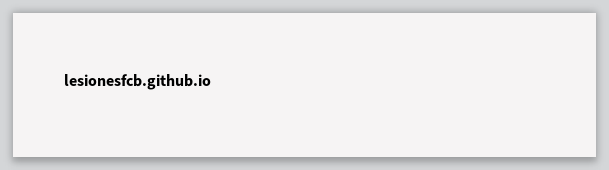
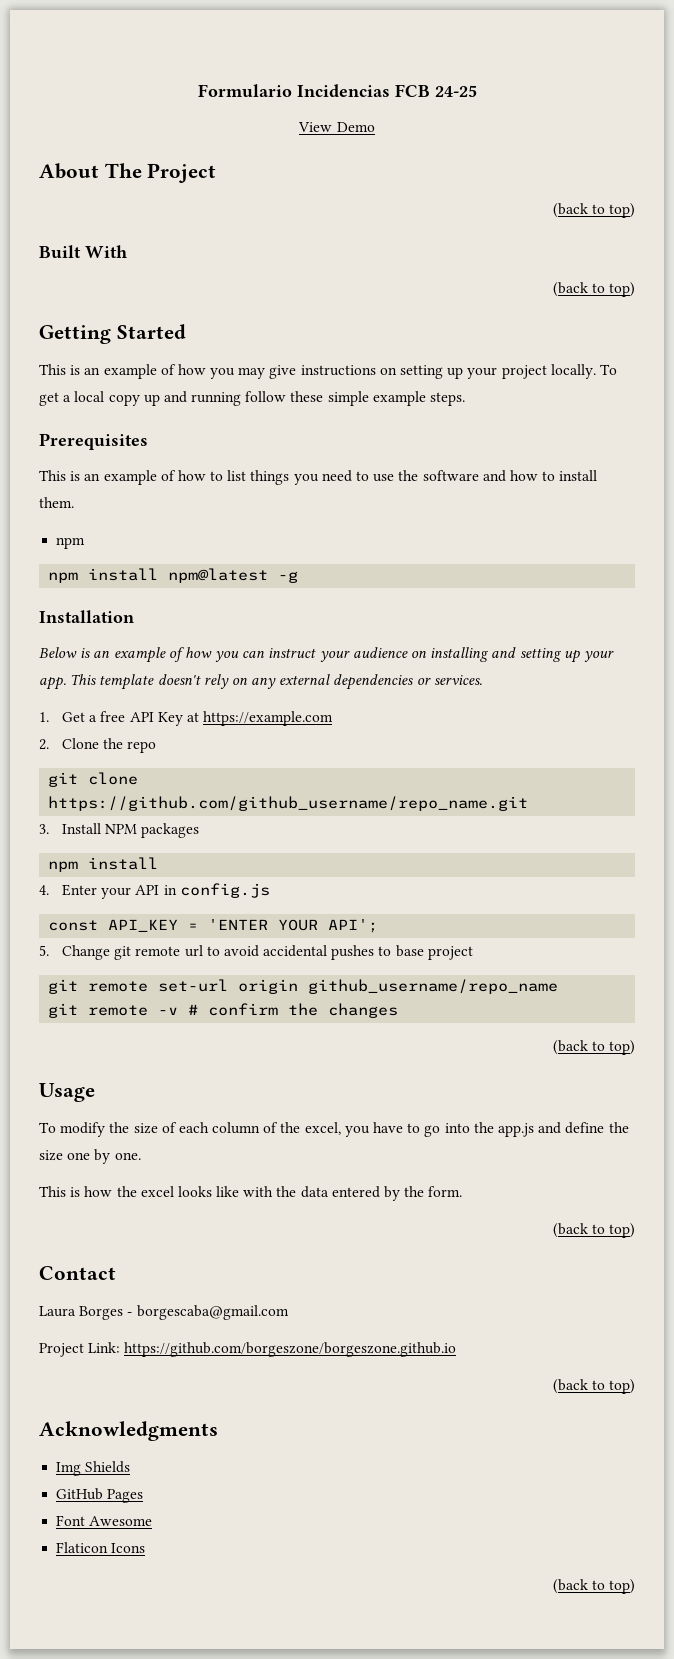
[64,74,211,90] lesionesfcb.github.io -> [197,84,477,97] [298,122,375,132] [39,163,217,183] [552,203,635,218] [39,245,127,258] [552,282,635,297] [39,324,186,344] [39,364,617,379] [39,391,466,406] [39,433,148,450] [39,470,598,485] [39,497,74,508] [56,537,86,549] [48,568,299,583] [39,610,134,623] [39,647,614,663] [39,674,482,690] [39,711,334,726] [39,738,157,753] [48,772,139,787] [48,796,529,811] [39,823,200,838] [48,857,159,872] [39,883,270,899] [48,919,379,933] [39,945,473,960] [48,979,559,994] [48,1003,399,1018] [552,1040,635,1055] [39,1083,95,1102] [39,1122,629,1137] [39,1149,141,1164] [39,1186,463,1201] [552,1223,635,1238] [39,1266,116,1280] [39,1305,289,1320] [39,1342,457,1357] [552,1379,635,1394] [39,1421,218,1441] [56,1461,131,1476] [56,1488,144,1503] [56,1515,153,1526] [56,1542,146,1553] [552,1579,635,1594] Formulario Incidencias FCB 24-25 // View Demo // About The Project // (back to top) // Built With // (back to top) // Getting Started // This is an example of how you may give instructions on setting up your project locally. To get a local copy up and running follow these simple example steps. // Prerequisites // This is an example of how to list things you need to use the software and how to install them. // npm // npm install npm@latest -g // Installation // Below is an example of how you can instruct your audience on installing and setting up your app. This template doesn't rely on any external dependencies or services. // 1. Get a free API Key at https://example.com // 2. Clone the repo // git clone https://github.com/github_username/repo_name.git // 3. Install NPM packages // npm install // 4. Enter your API in config.js // const API_KEY = 'ENTER YOUR API'; // 5. Change git remote url to avoid accidental pushes to base project // git remote set-url origin github_username/repo_name // git remote -v # confirm the changes // (back to top) // Usage // To modify the size of each column of the excel, you have to go into the app.js and define the size one by one. // This is how the excel looks like with the data entered by the form. // (back to top) // Contact // Laura Borges - borgescaba@gmail.com // Project Link: https://github.com/borgeszone/borgeszone.github.io // (back to top) // Acknowledgments // Img Shields // GitHub Pages // Font Awesome // Flaticon Icons // (back to top)

